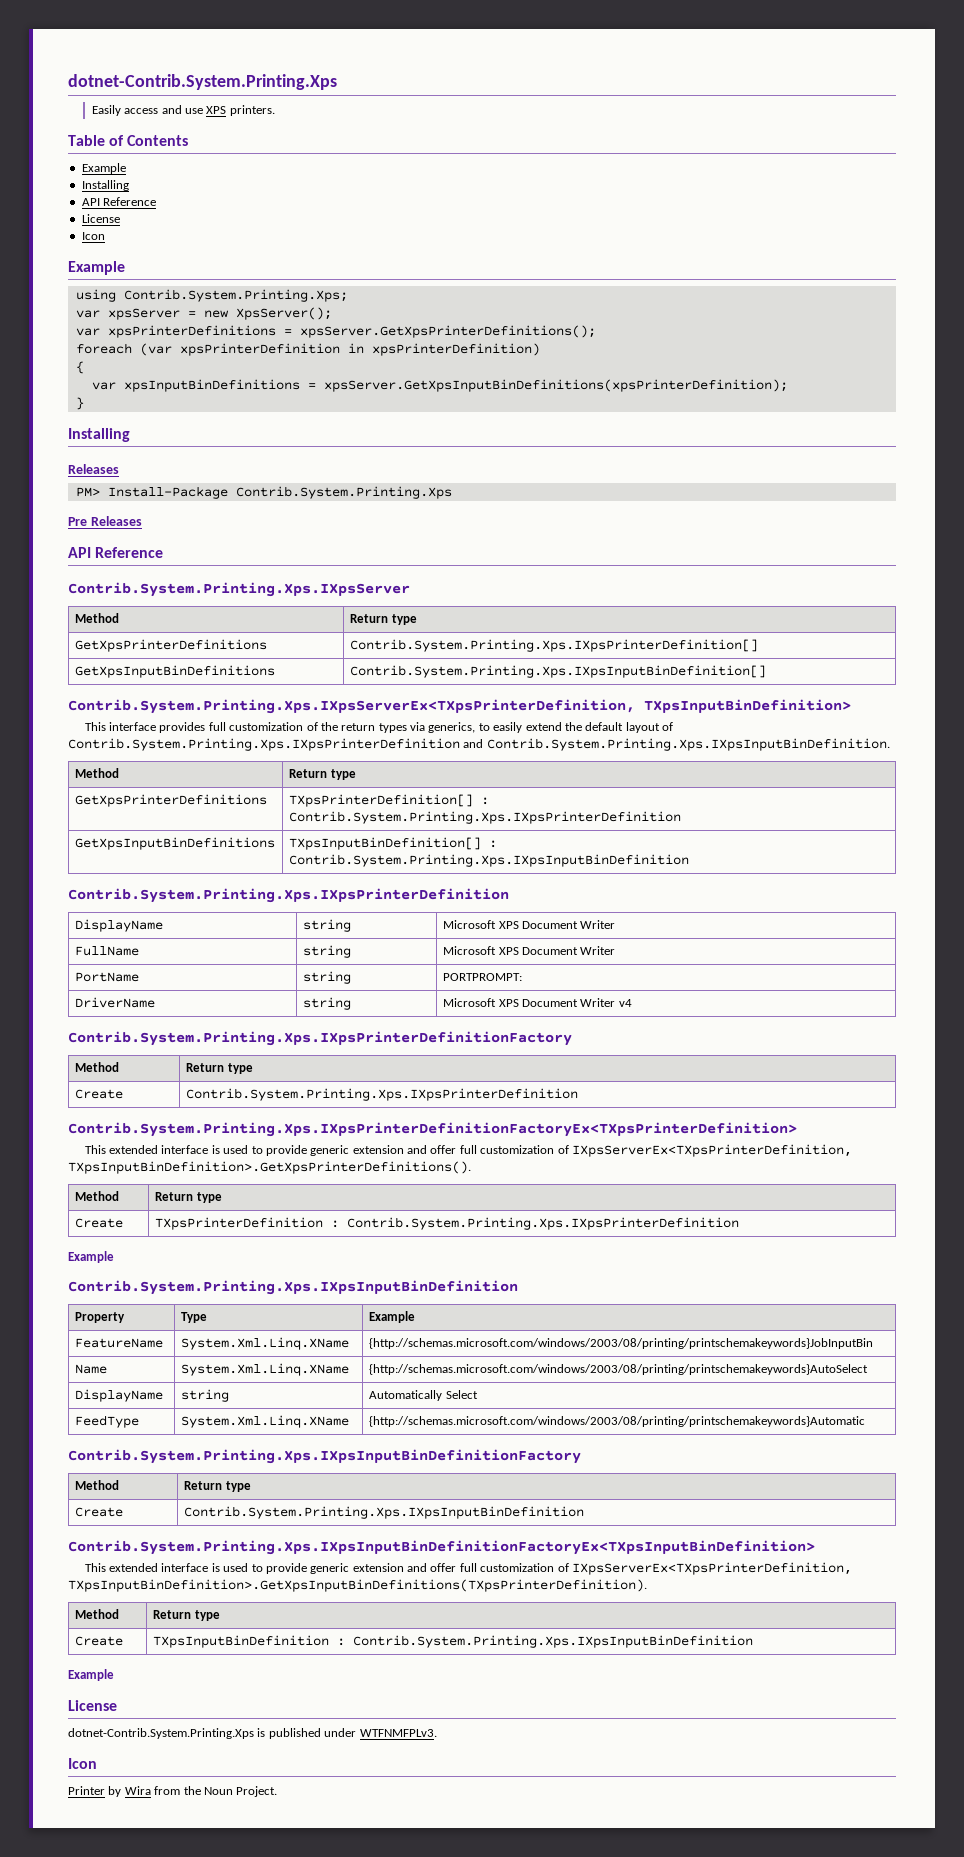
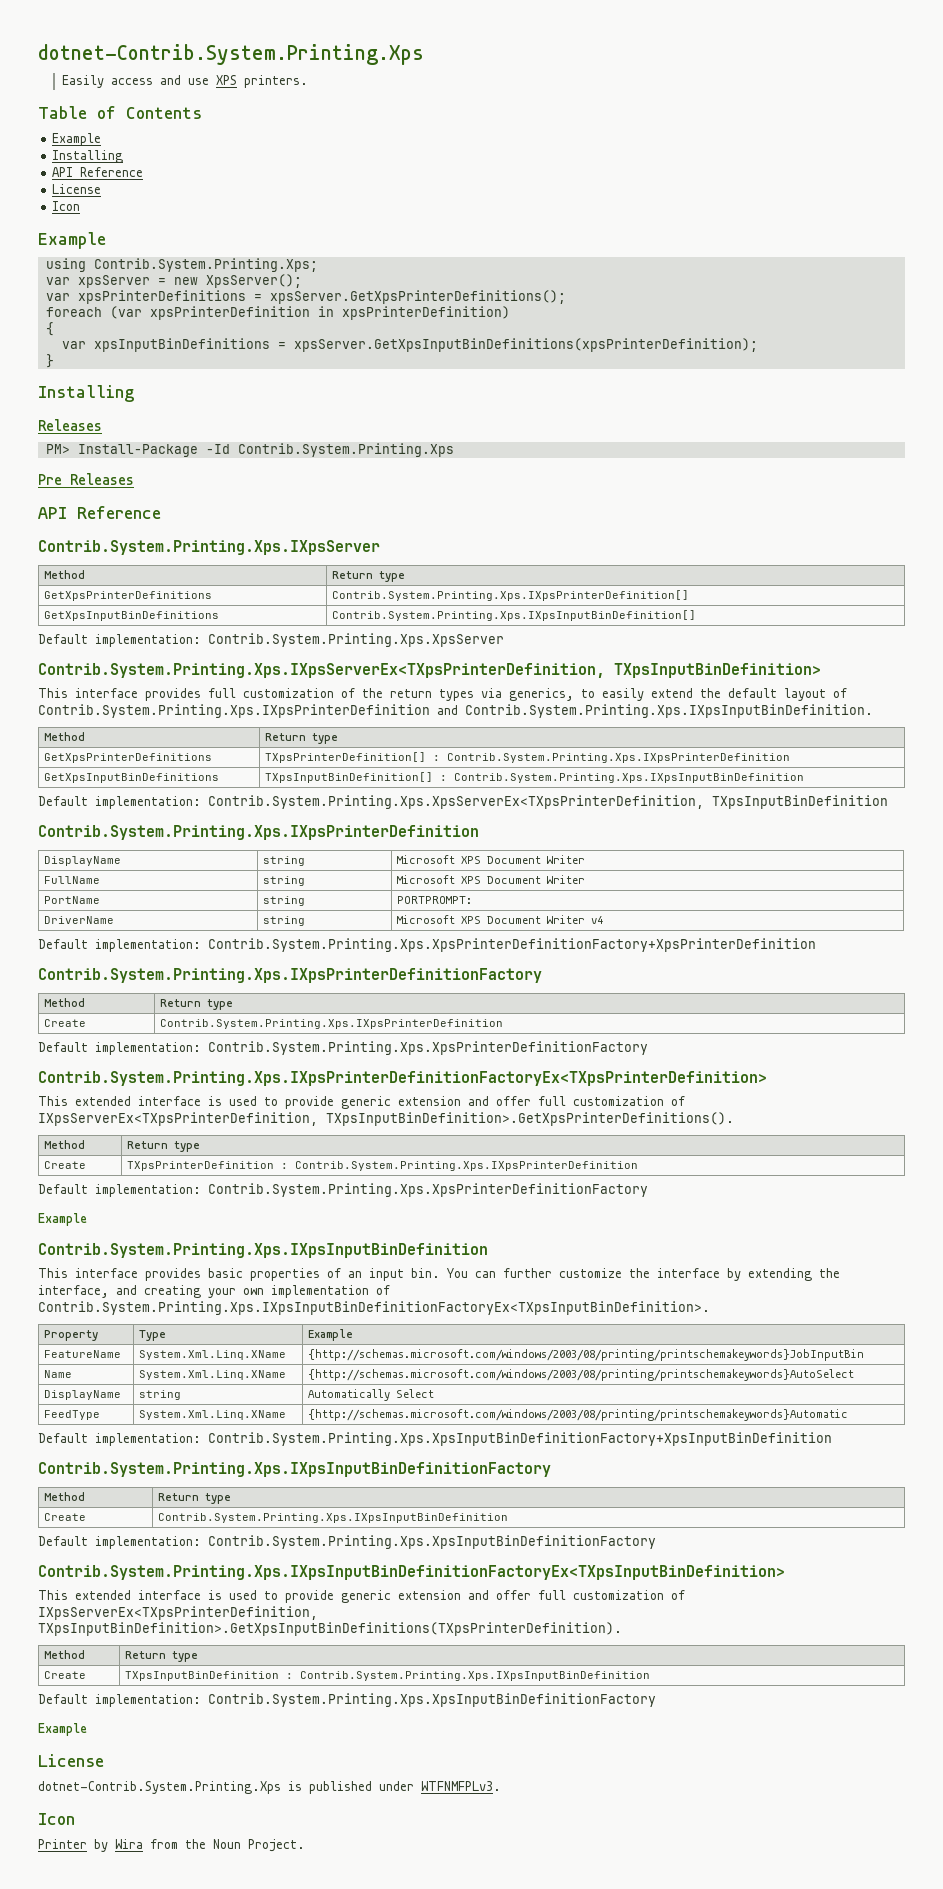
(228, 492) none -> [205,444,230,454] -Id
(767, 671) none -> [38,633,504,647] // Default implementation: Contrib.System.Printing.Xps.XpsServer
(690, 860) none -> [38,795,888,809] // Default implementation: Contrib.System.Printing.Xps.XpsServerEx<TXpsPrinterDefinition, TXpsInputBinDefinition
(632, 1003) none -> [38,938,816,952] // Default implementation: Contrib.System.Printing.Xps.XpsPrinterDefinitionFactory+XpsPrinterDefinition
(579, 1094) none -> [38,1041,648,1055] // Default implementation: Contrib.System.Printing.Xps.XpsPrinterDefinitionFactory
(740, 1223) none -> [38,1183,648,1197] // Default implementation: Contrib.System.Printing.Xps.XpsPrinterDefinitionFactory
(518, 1287) none -> [38,1268,840,1281] [38,1285,390,1298] [38,1301,710,1315] // This interface provides basic properties of an input bin. You can further customize the interface by extending the interface, and creating your own implementation of Contrib.System.Printing.Xps.IXpsInputBinDefinitionFactoryEx<TXpsInputBinDefinition>.
(866, 1421) none -> [38,1432,832,1446] // Default implementation: Contrib.System.Printing.Xps.XpsInputBinDefinitionFactory+XpsInputBinDefinition
(585, 1512) none -> [38,1535,656,1549] // Default implementation: Contrib.System.Printing.Xps.XpsInputBinDefinitionFactory
(754, 1641) none -> [38,1693,656,1707] // Default implementation: Contrib.System.Printing.Xps.XpsInputBinDefinitionFactory

